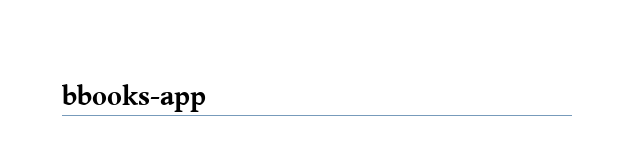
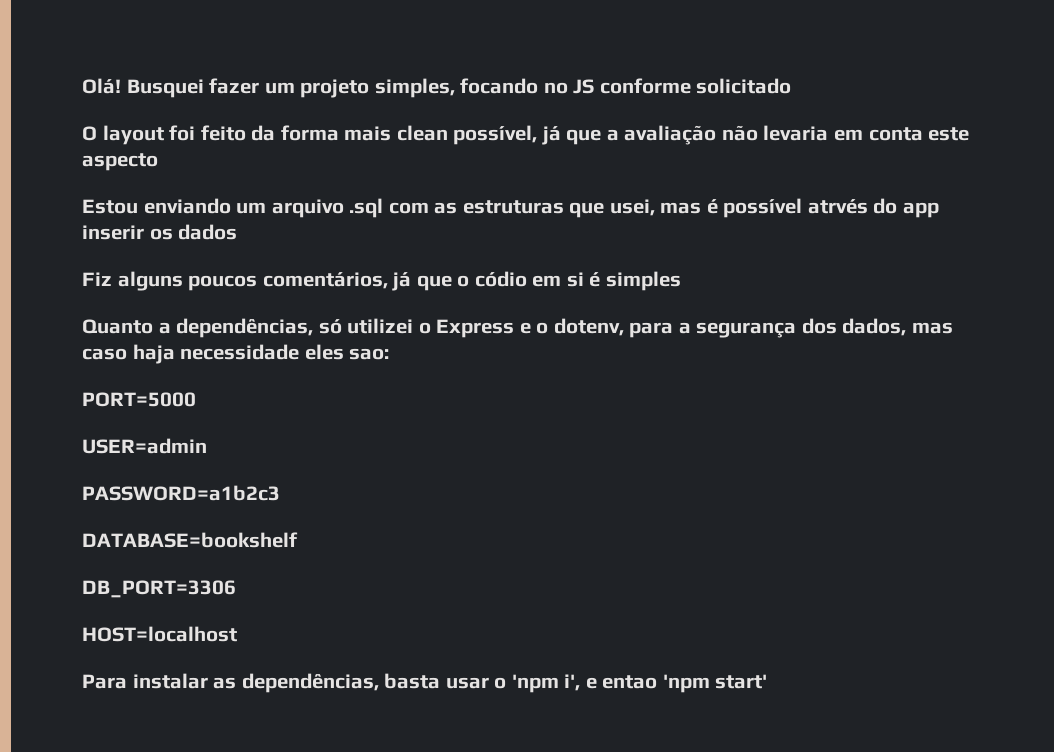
[62,84,206,112] bbooks-app -> [82,78,792,98] [82,125,970,145] [82,153,158,171] [82,198,940,218] [82,224,238,240] [82,271,681,291] [82,318,954,338] [82,344,390,364] [82,392,196,407] [82,438,207,454] [82,485,280,501] [82,532,298,548] [82,580,236,598] [82,626,237,642] [82,673,768,693] Olá! Busquei fazer um projeto simples, focando no JS conforme solicitado // O layout foi feito da forma mais clean possível, já que a avaliação não levaria em conta este aspecto // Estou enviando um arquivo .sql com as estruturas que usei, mas é possível atrvés do app inserir os dados // Fiz alguns poucos comentários, já que o códio em si é simples // Quanto a dependências, só utilizei o Express e o dotenv, para a segurança dos dados, mas caso haja necessidade eles sao: // PORT=5000 // USER=admin // PASSWORD=a1b2c3 // DATABASE=bookshelf // DB_PORT=3306 // HOST=localhost // Para instalar as dependências, basta usar o 'npm i', e entao 'npm start'

